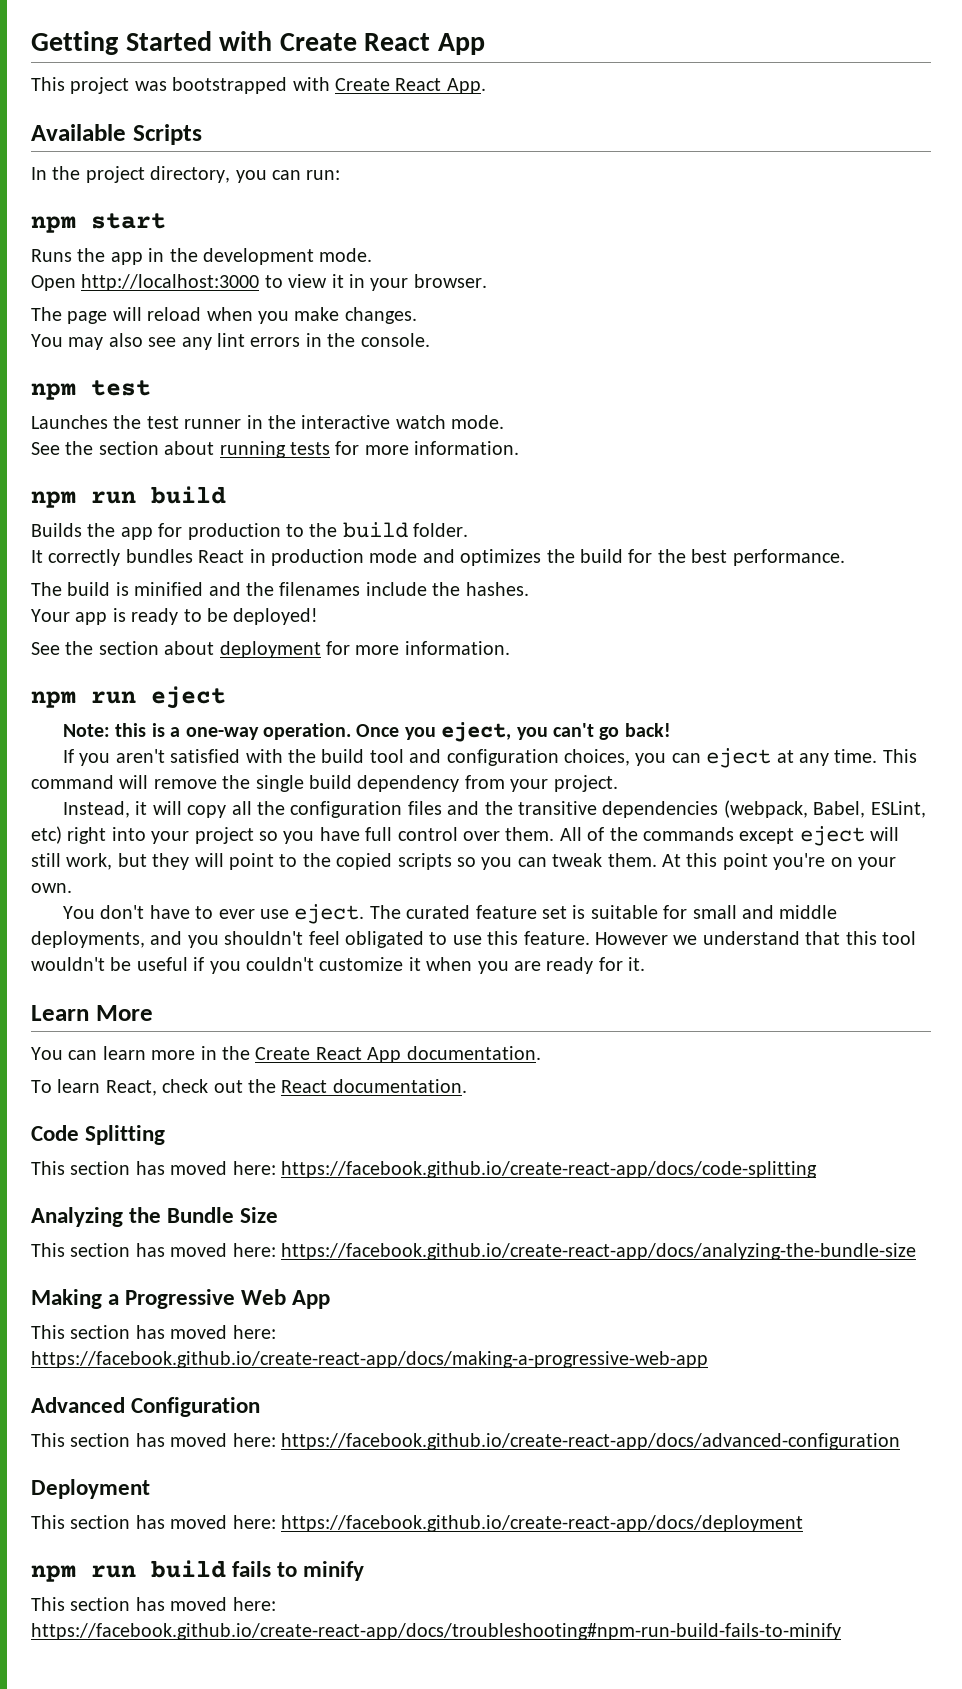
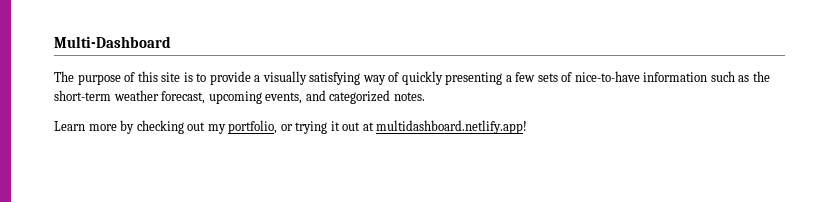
[31,31,485,55] [31,77,486,94] [31,124,202,145] [31,166,341,183] [31,213,166,233] [31,248,373,265] [31,274,487,291] [31,307,417,324] [31,333,430,350] [31,380,151,400] [31,415,505,429] [31,441,520,458] [31,486,226,508] [31,522,469,540] [31,549,845,566] [31,582,529,596] [31,608,319,625] [31,641,510,658] [31,686,226,709] [62,722,671,742] [62,748,917,768] [31,775,618,792] [62,800,926,818] [31,826,900,846] [31,853,896,870] [31,883,72,893] [62,904,838,924] [31,931,916,948] [31,957,646,974] [31,1005,153,1021] [31,1046,541,1063] [31,1079,467,1096] [31,1125,166,1145] [31,1161,817,1178] [31,1207,279,1227] [31,1243,916,1260] [31,1289,331,1309] [31,1325,276,1339] [31,1351,708,1368] [31,1397,261,1417] [31,1433,900,1450] [31,1479,150,1499] [31,1515,803,1532] [31,1560,365,1582] [31,1597,276,1611] [31,1623,841,1640] Getting Started with Create React App // This project was bootstrapped with Create React App. // Available Scripts // In the project directory, you can run: // npm start // Runs the app in the development mode. // Open http://localhost:3000 to view it in your browser. // The page will reload when you make changes. // You may also see any lint errors in the console. // npm test // Launches the test runner in the interactive watch mode. // See the section about running tests for more information. // npm run build // Builds the app for production to the build folder. // It correctly bundles React in production mode and optimizes the build for the best performance. // The build is minified and the filenames include the hashes. // Your app is ready to be deployed! // See the section about deployment for more information. // npm run eject // Note: this is a one-way operation. Once you eject, you can't go back! // If you aren't satisfied with the build tool and configuration choices, you can eject at any time. This command will remove the single build dependency from your project. // Instead, it will copy all the configuration files and the transitive dependencies (webpack, Babel, ESLint, etc) right into your project so you have full control over them. All of the commands except eject will still work, but they will point to the copied scripts so you can tweak them. At this point you're on your own. // You don't have to ever use eject. The curated feature set is suitable for small and middle deployments, and you shouldn't feel obligated to use this feature. However we understand that this tool wouldn't be useful if you couldn't customize it when you are ready for it. // Learn More // You can learn more in the Create React App documentation. // To learn React, check out the React documentation. // Code Splitting // This section has moved here: https://facebook.github.io/create-react-app/docs/code-splitting // Analyzing the Bundle Size // This section has moved here: https://facebook.github.io/create-react-app/docs/analyzing-the-bundle-size // Making a Progressive Web App // This section has moved here: https://facebook.github.io/create-react-app/docs/making-a-progressive-web-app // Advanced Configuration // This section has moved here: https://facebook.github.io/create-react-app/docs/advanced-configuration // Deployment // This section has moved here: https://facebook.github.io/create-react-app/docs/deployment // npm run build fails to minify // This section has moved here: https://facebook.github.io/create-react-app/docs/troubleshooting#npm-run-build-fails-to-minify -> [54,36,171,48] [54,71,770,85] [54,90,425,104] [54,120,528,134] Multi-Dashboard // The purpose of this site is to provide a visually satisfying way of quickly presenting a few sets of nice-to-have information such as the short-term weather forecast, upcoming events, and categorized notes. // Learn more by checking out my portfolio, or trying it out at multidashboard.netlify.app!

